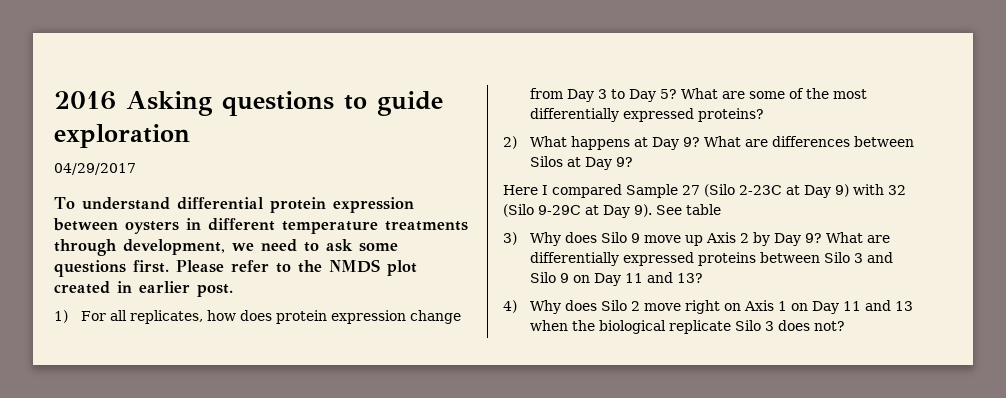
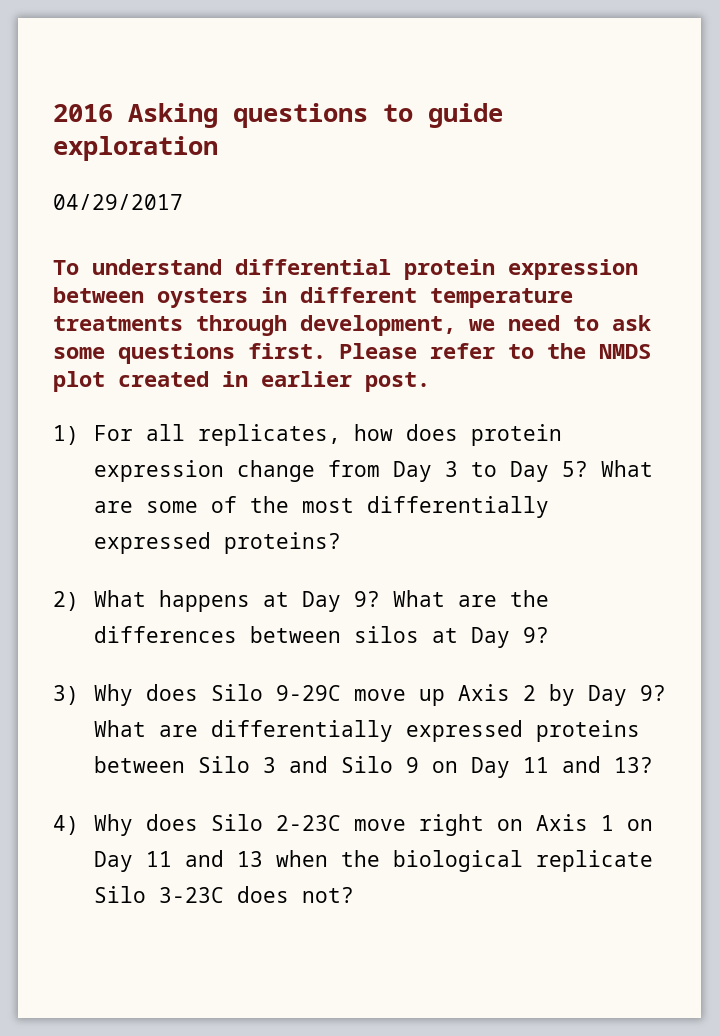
(768, 143) none -> [509,590,549,607] the
[529,156,633,170] [503,184,906,198] [503,204,721,218] Silos at Day 9? // Here I compared Sample 27 (Silo 2-23C at Day 9) with 32 (Silo 9-29C at Day 9). See table -> [353,626,549,648] silos at Day 9?
[630,233,640,243] 9 -> [275,685,341,701] 9-29C
[630,301,640,311] 2 -> [275,815,341,831] 2-23C
[764,321,774,331] 3 -> [158,887,224,903] 3-23C

